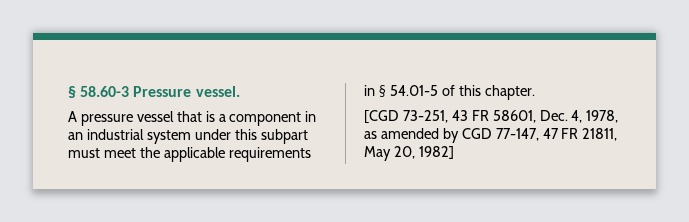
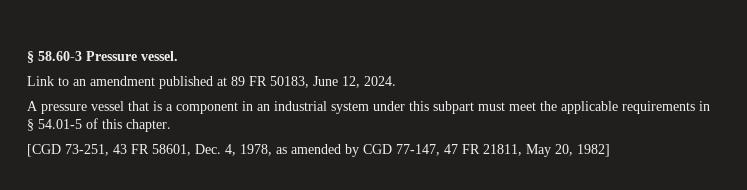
(240, 91) none -> [27,76,396,89] // Link to an amendment published at 89 FR 50183, June 12, 2024.

